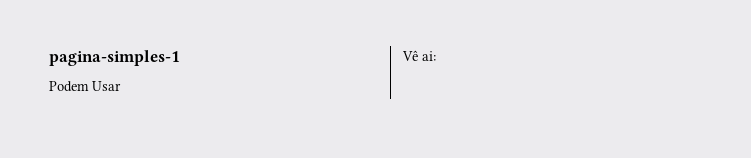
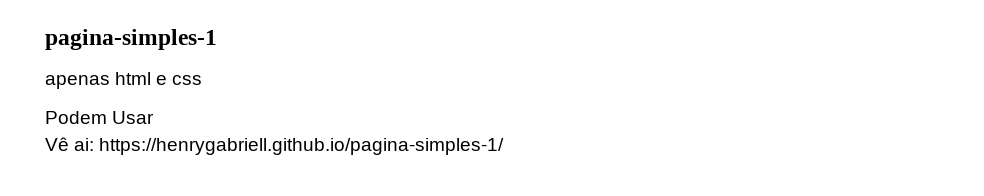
(180, 58) none -> [45,72,203,89] // apenas html e css
(436, 56) none -> [99,138,505,155] https://henrygabriell.github.io/pagina-simples-1/

